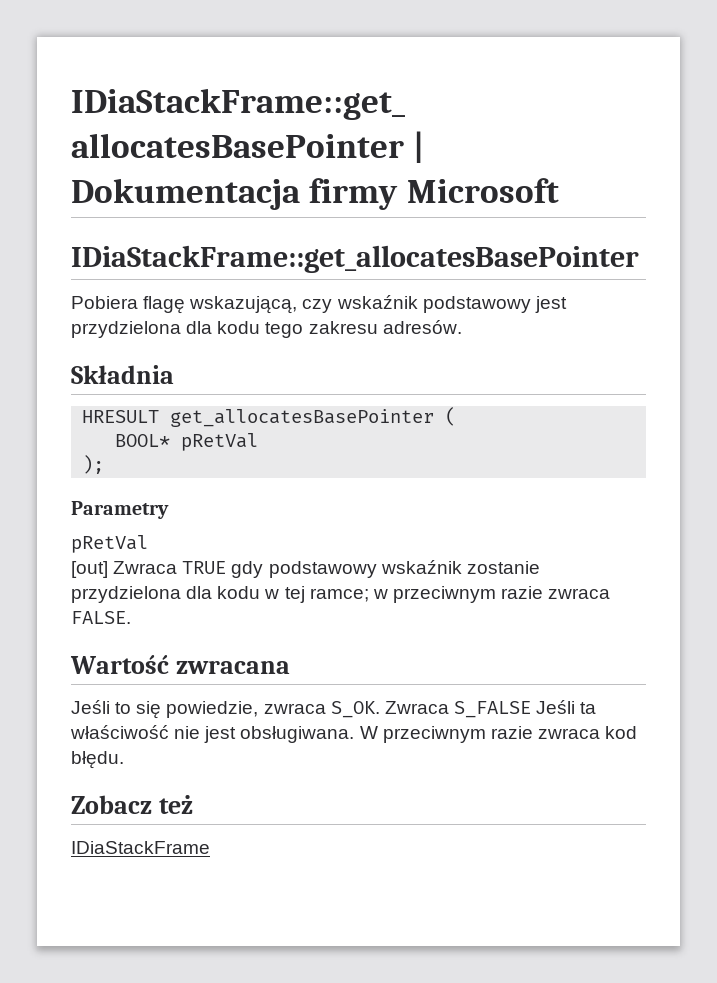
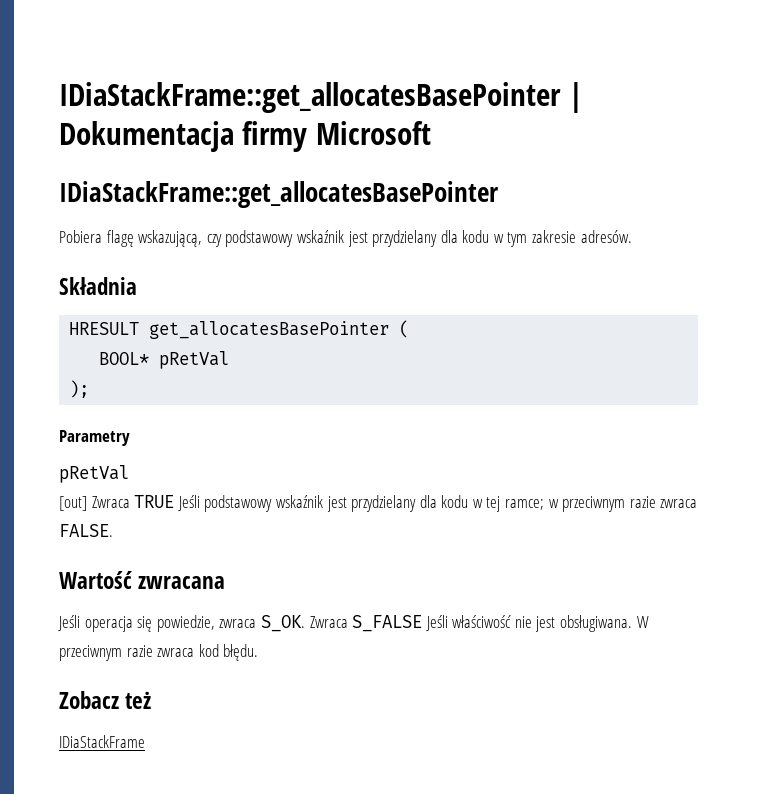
[336,295,567,313] [71,321,378,338] wskaźnik podstawowy jest przydzielona dla kodu tego zakresu -> [225,230,577,247] podstawowy wskaźnik jest przydzielany dla kodu w tym zakresie
[231,560,540,578] [71,586,181,603] gdy podstawowy wskaźnik zostanie przydzielona -> [177,495,417,512] Jeśli podstawowy wskaźnik jest przydzielany
[115,702,132,714] to -> [84,616,133,632] operacja
[580,702,597,714] ta -> (448, 623) none

